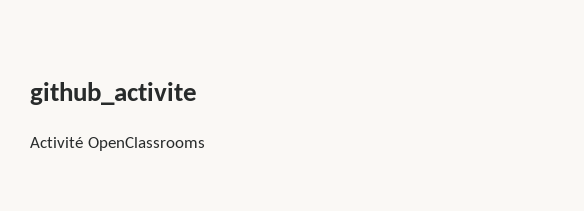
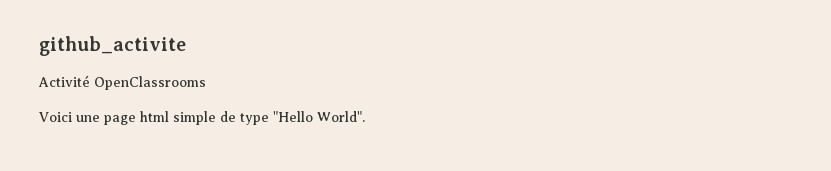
(205, 144) none -> [39,111,365,125] // Voici une page html simple de type "Hello World".

